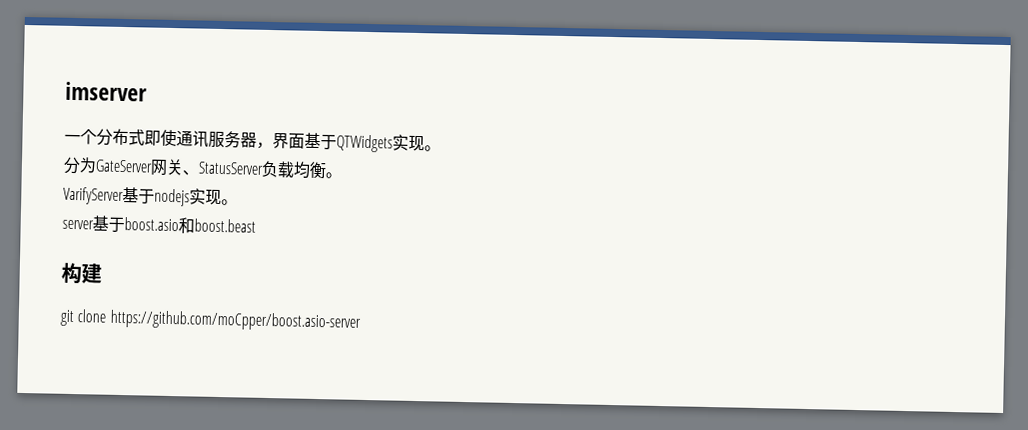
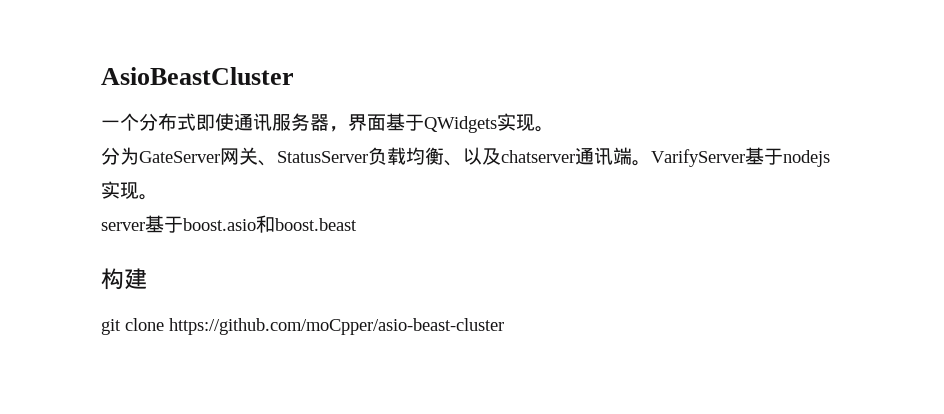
[65,81,147,102] imserver -> [101,67,294,85] AsioBeastCluster
[336,134,393,153] QTWidgets -> [424,116,497,133] QWidgets
[325,172,342,179] 。 // -> [444,147,651,166] 、以及chatserver通讯端。
[109,309,361,332] https://github.com/moCpper/boost.asio-server -> [169,318,504,335] https://github.com/moCpper/asio-beast-cluster

